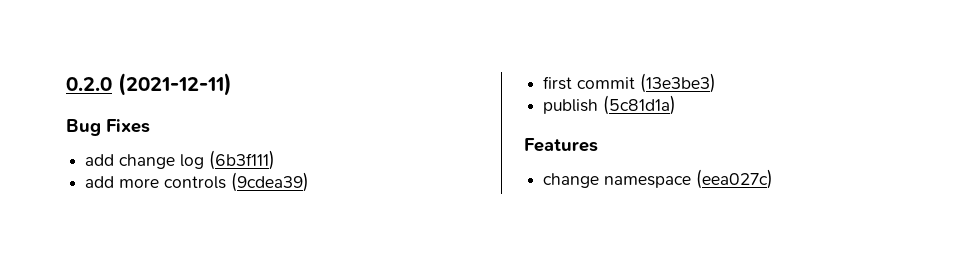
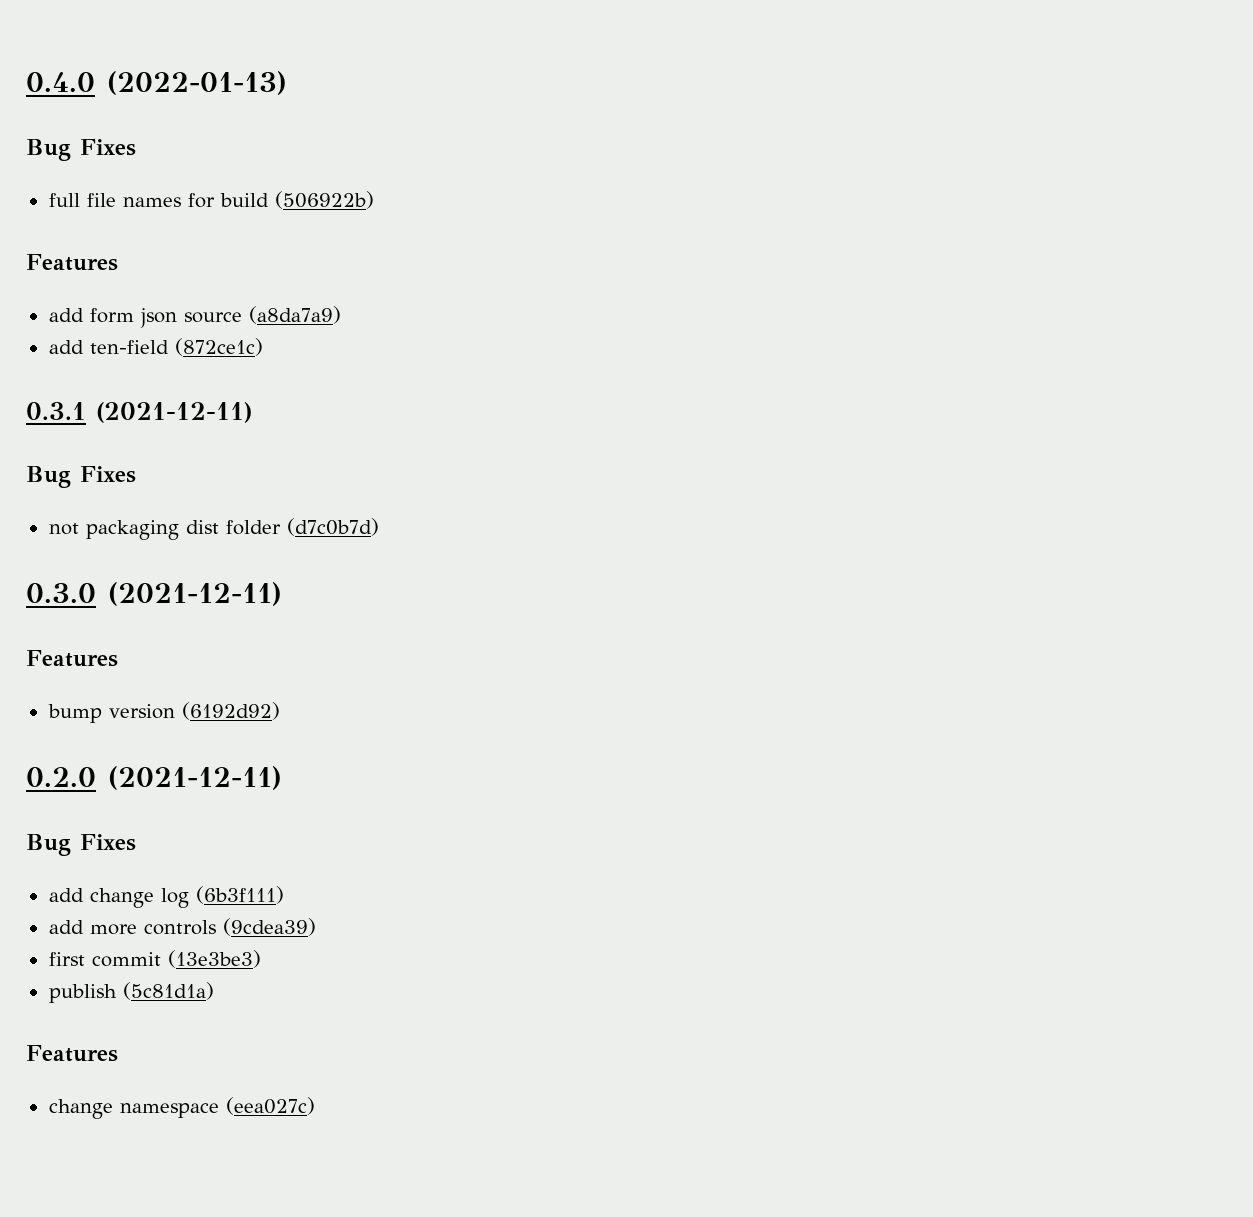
(66, 84) none -> [26,71,287,95] [26,139,136,161] [48,191,374,209] [26,254,118,271] [48,306,341,328] [48,338,263,356] [26,402,252,423] [26,466,136,488] [48,518,379,540] [26,582,282,606] [26,650,118,667] [47,702,280,723] 0.4.0 (2022-01-13) // Bug Fixes // full file names for build (506922b) // Features // add form json source (a8da7a9) // add ten-field (872ce1c) // 0.3.1 (2021-12-11) // Bug Fixes // not packaging dist folder (d7c0b7d) // 0.3.0 (2021-12-11) // Features // bump version (6192d92) //

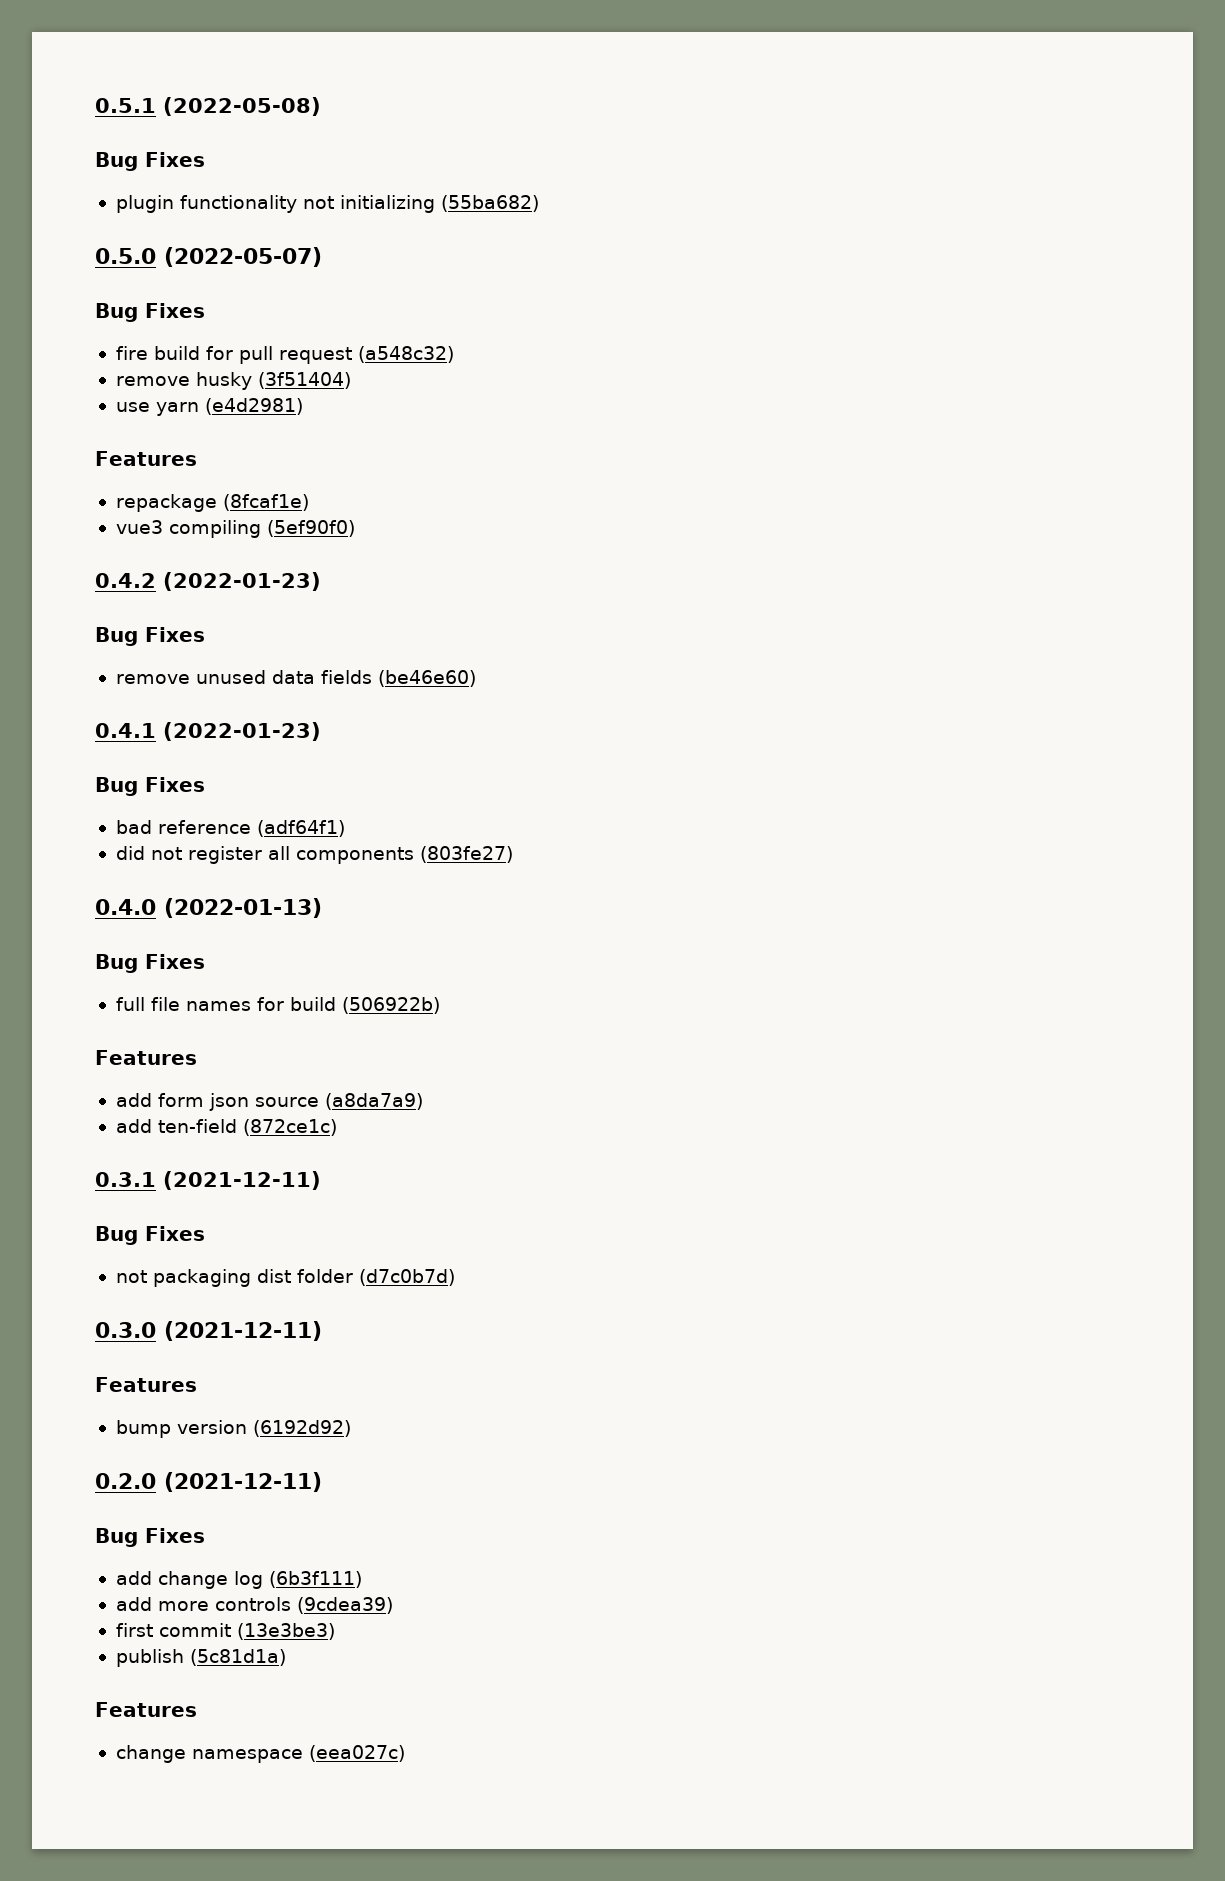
(26, 82) none -> [95,97,321,116] [95,152,205,171] [115,195,539,213] [95,247,322,267] [95,303,205,322] [115,346,454,364] [115,372,351,390] [115,398,303,416] [95,451,197,466] [115,494,309,512] [115,520,355,538] [95,572,321,591] [95,627,205,646] [115,670,476,687] [95,722,321,741] [95,777,205,796] [115,820,345,837] [115,846,513,864] 0.5.1 (2022-05-08) // Bug Fixes // plugin functionality not initializing (55ba682) // 0.5.0 (2022-05-07) // Bug Fixes // fire build for pull request (a548c32) // remove husky (3f51404) // use yarn (e4d2981) // Features // repackage (8fcaf1e) // vue3 compiling (5ef90f0) // 0.4.2 (2022-01-23) // Bug Fixes // remove unused data fields (be46e60) // 0.4.1 (2022-01-23) // Bug Fixes // bad reference (adf64f1) // did not register all components (803fe27) //

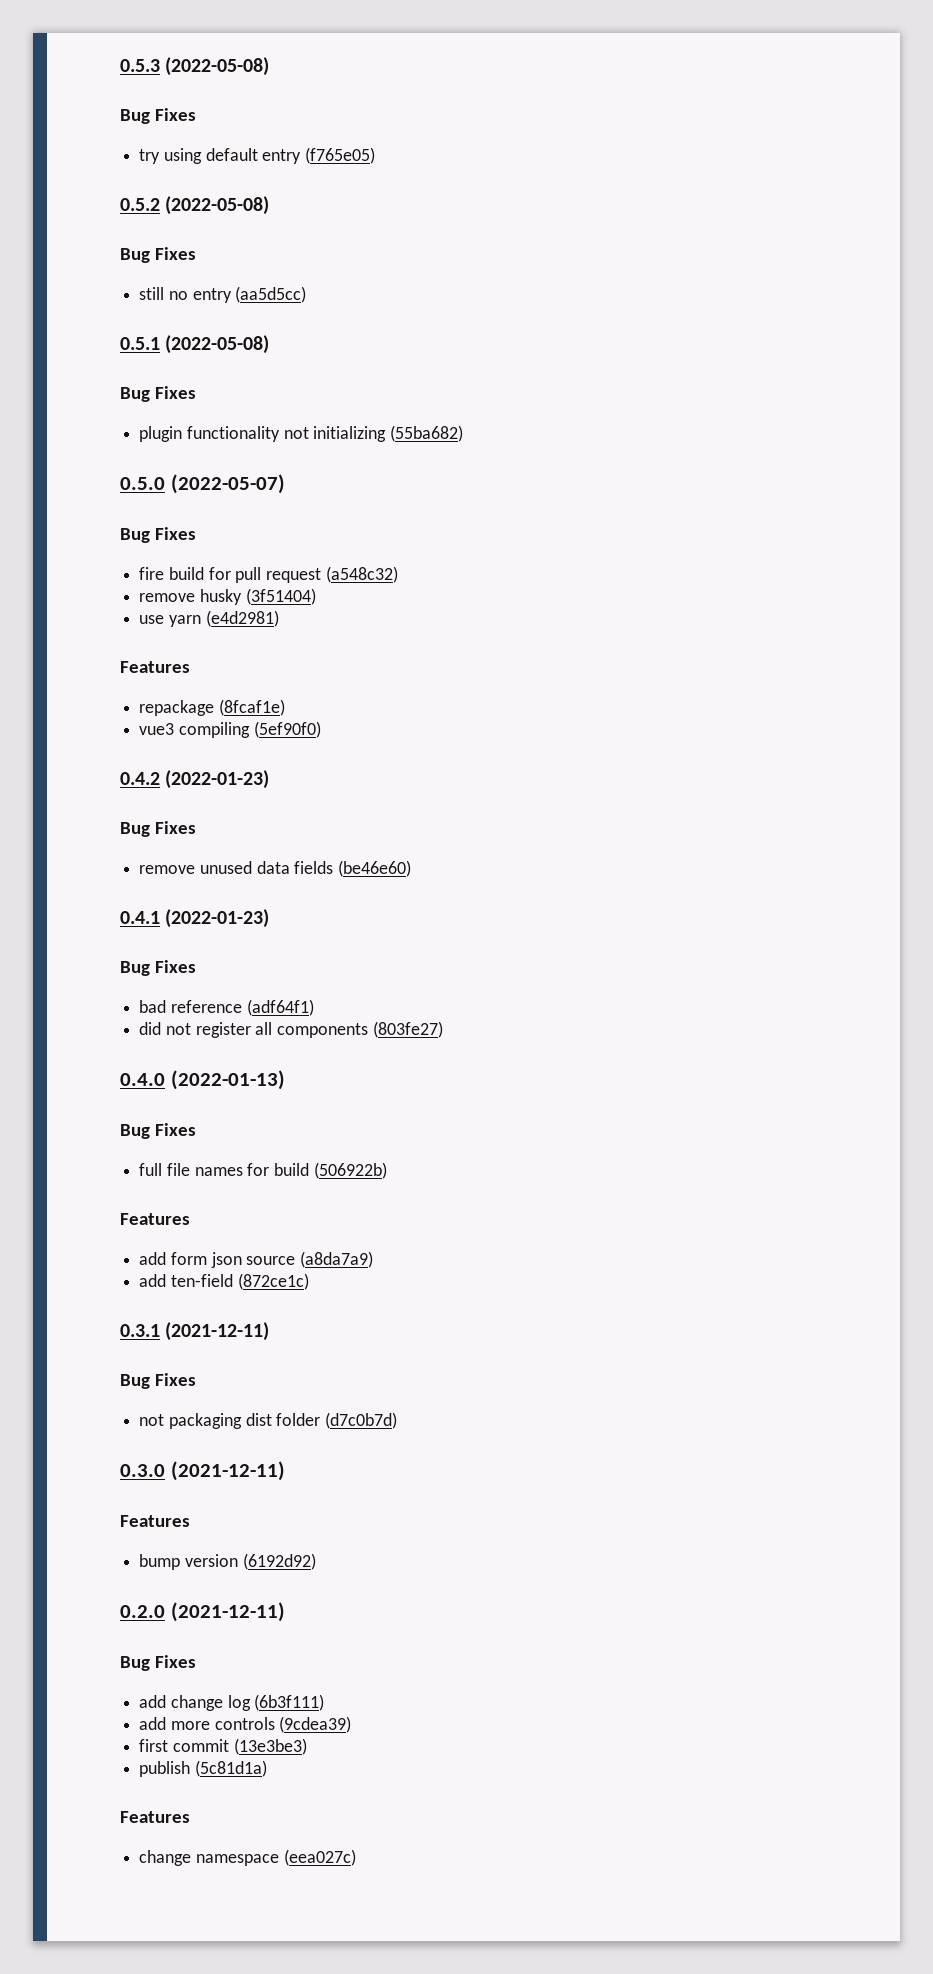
(95, 105) none -> [120,57,270,76] [120,108,196,124] [139,147,376,164] [120,196,270,215] [120,247,196,263] [139,286,307,303] 0.5.3 (2022-05-08) // Bug Fixes // try using default entry (f765e05) // 0.5.2 (2022-05-08) // Bug Fixes // still no entry (aa5d5cc) //

